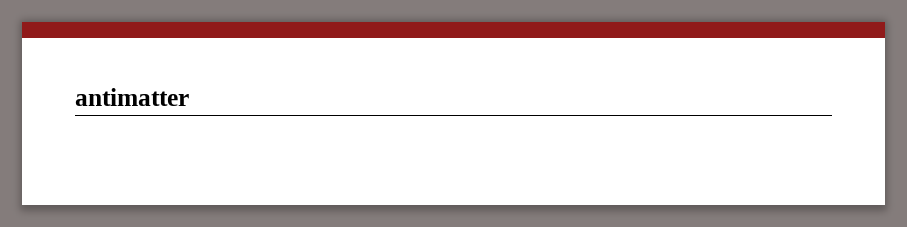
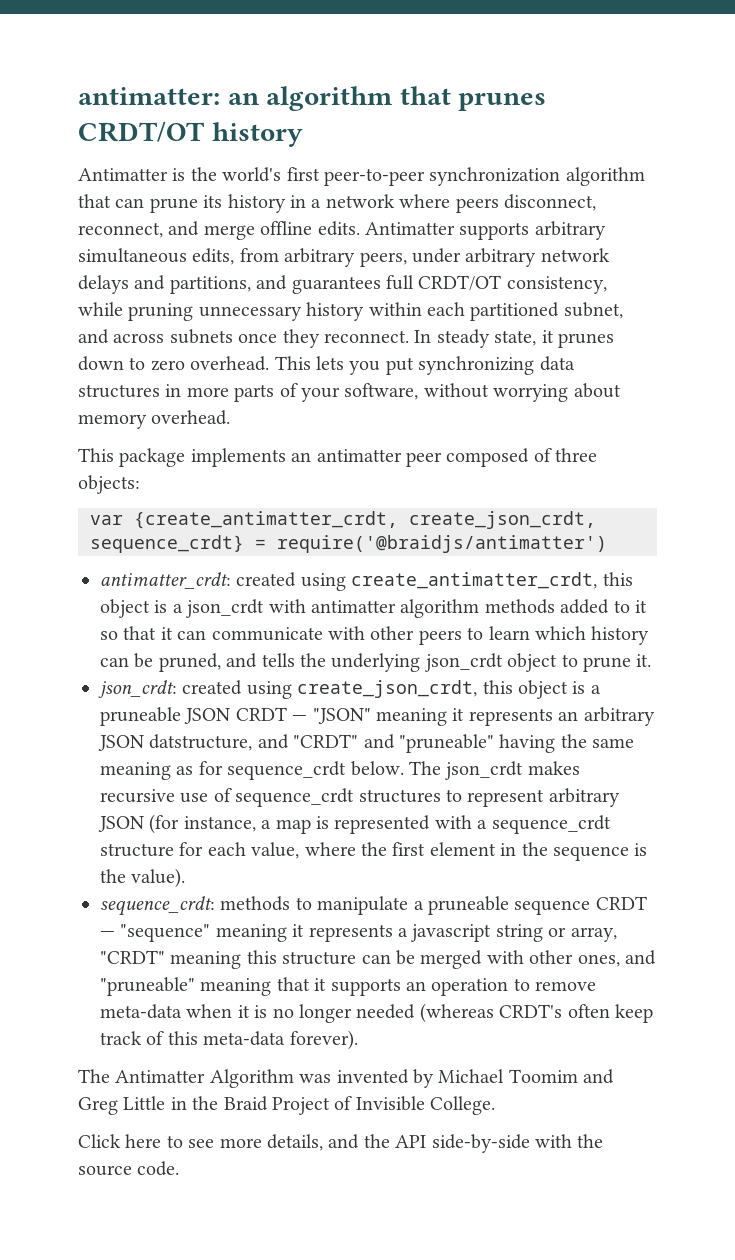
[75,88,189,106] antimatter -> [78,86,547,111] [78,121,303,147] [78,167,645,186] [78,194,596,213] [78,221,606,240] [78,248,610,267] [78,275,607,294] [78,302,623,321] [78,329,614,348] [78,356,575,375] [78,383,621,402] [78,410,231,429] [78,448,598,467] [78,475,140,494] [90,511,596,529] [90,535,607,553] [100,572,633,591] [100,599,647,618] [100,626,650,645] [100,653,652,672] [98,680,601,699] [100,707,655,726] [98,734,635,753] [100,761,580,780] [100,788,620,807] [98,814,611,834] [100,842,648,861] [100,868,186,888] [100,896,647,916] [100,924,617,942] [100,950,656,969] [100,977,597,996] [100,1003,653,1023] [100,1030,358,1050] [78,1069,615,1088] [78,1096,496,1115] [78,1134,604,1153] [78,1161,180,1176] antimatter: an algorithm that prunes CRDT/OT history // Antimatter is the world's first peer-to-peer synchronization algorithm that can prune its history in a network where peers disconnect, reconnect, and merge offline edits. Antimatter supports arbitrary simultaneous edits, from arbitrary peers, under arbitrary network delays and partitions, and guarantees full CRDT/OT consistency, while pruning unnecessary history within each partitioned subnet, and across subnets once they reconnect. In steady state, it prunes down to zero overhead. This lets you put synchronizing data structures in more parts of your software, without worrying about memory overhead. // This package implements an antimatter peer composed of three objects: // var {create_antimatter_crdt, create_json_crdt, sequence_crdt} = require('@braidjs/antimatter') // antimatter_crdt: created using create_antimatter_crdt, this object is a json_crdt with antimatter algorithm methods added to it so that it can communicate with other peers to learn which history can be pruned, and tells the underlying json_crdt object to prune it. // json_crdt: created using create_json_crdt, this object is a pruneable JSON CRDT — "JSON" meaning it represents an arbitrary JSON datstructure, and "CRDT" and "pruneable" having the same meaning as for sequence_crdt below. The json_crdt makes recursive use of sequence_crdt structures to represent arbitrary JSON (for instance, a map is represented with a sequence_crdt structure for each value, where the first element in the sequence is the value). // sequence_crdt: methods to manipulate a pruneable sequence CRDT — "sequence" meaning it represents a javascript string or array, "CRDT" meaning this structure can be merged with other ones, and "pruneable" meaning that it supports an operation to remove meta-data when it is no longer needed (whereas CRDT's often keep track of this meta-data forever). // The Antimatter Algorithm was invented by Michael Toomim and Greg Little in the Braid Project of Invisible College. // Click here to see more details, and the API side-by-side with the source code.

